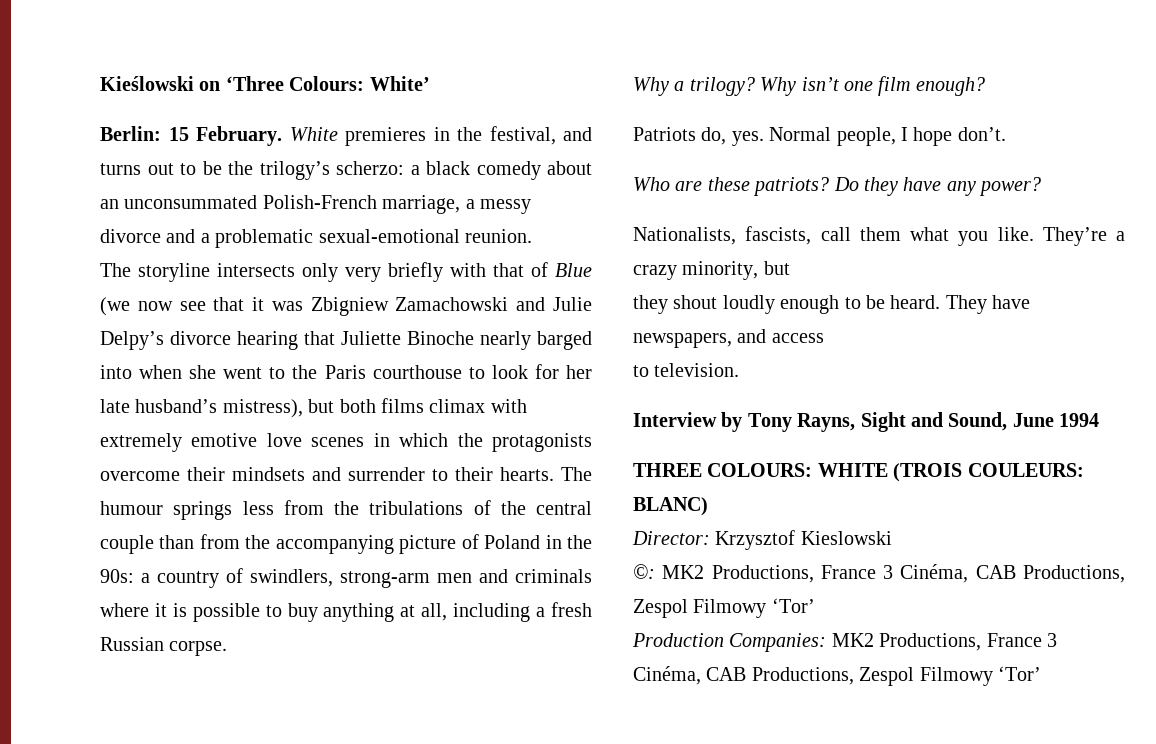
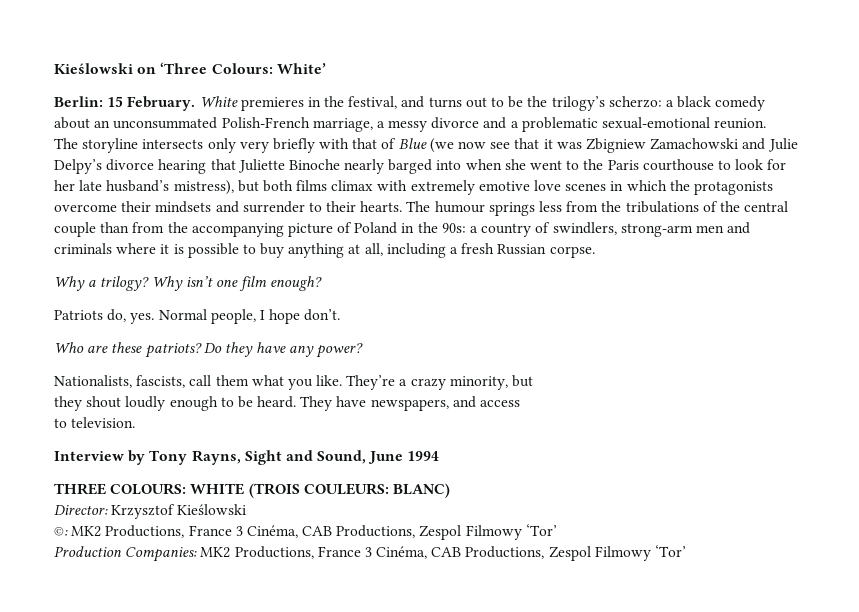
[800,531,892,545] Kieslowski -> [177,504,247,515] Kieślowski

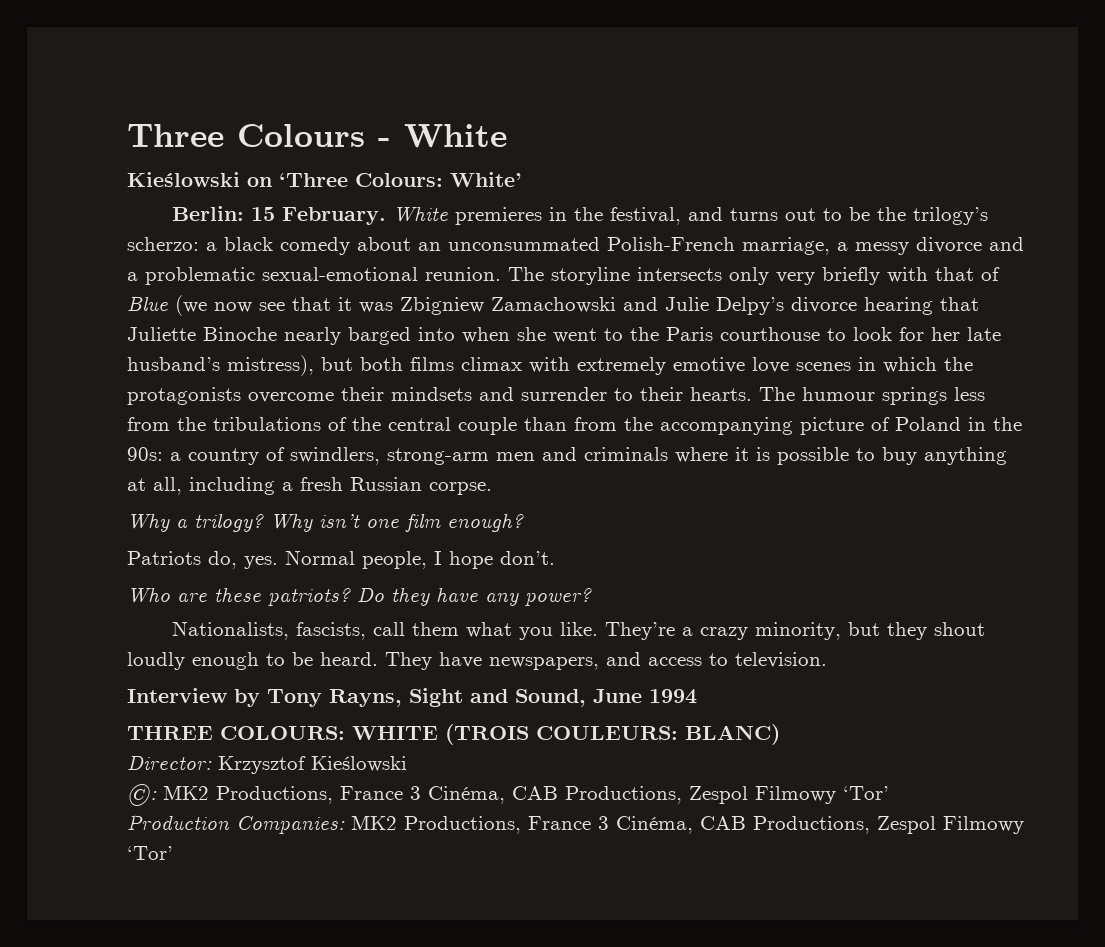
(54, 68) none -> [127,124,507,148] Three Colours - White //
(767, 123) // -> (501, 274) none
(534, 381) // -> (880, 629) none
(521, 403) // -> (702, 661) none

